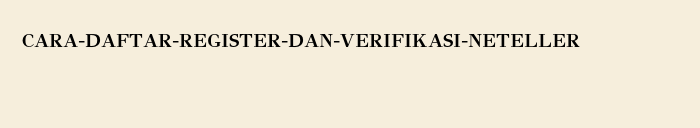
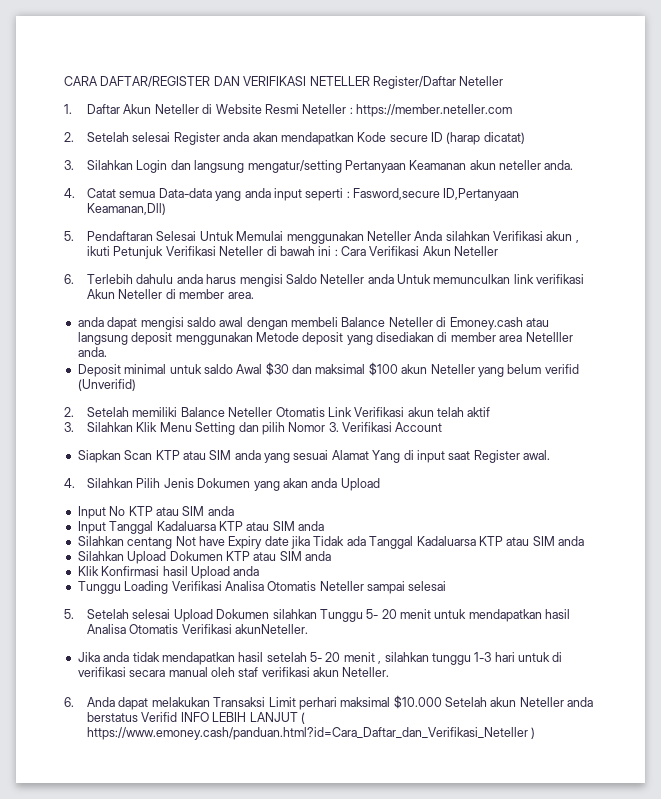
[22,33,580,48] CARA-DAFTAR-REGISTER-DAN-VERIFIKASI-NETELLER -> [64,76,504,89] [64,104,513,117] [64,132,525,145] [64,160,574,173] [64,188,520,201] [87,203,167,215] [64,231,579,244] [87,246,499,259] [64,274,585,287] [87,289,254,299] [77,317,549,330] [77,332,573,345] [77,347,107,357] [77,362,579,377] [77,379,136,391] [64,407,491,417] [64,422,443,435] [77,450,550,463] [64,478,380,491] [77,506,234,519] [77,521,324,534] [77,536,584,549] [77,551,331,564] [77,566,260,579] [77,581,447,594] [64,609,571,622] [87,624,309,634] [77,652,563,665] [77,667,390,677] [64,695,594,710] [87,712,305,724] [87,727,536,740] CARA DAFTAR/REGISTER DAN VERIFIKASI NETELLER Register/Daftar Neteller // 1. Daftar Akun Neteller di Website Resmi Neteller : https://member.neteller.com // 2. Setelah selesai Register anda akan mendapatkan Kode secure ID (harap dicatat) // 3. Silahkan Login dan langsung mengatur/setting Pertanyaan Keamanan akun neteller anda. // 4. Catat semua Data-data yang anda input seperti : Fasword,secure ID,Pertanyaan Keamanan,Dll) // 5. Pendaftaran Selesai Untuk Memulai menggunakan Neteller Anda silahkan Verifikasi akun , ikuti Petunjuk Verifikasi Neteller di bawah ini : Cara Verifikasi Akun Neteller // 6. Terlebih dahulu anda harus mengisi Saldo Neteller anda Untuk memunculkan link verifikasi Akun Neteller di member area. // anda dapat mengisi saldo awal dengan membeli Balance Neteller di Emoney.cash atau langsung deposit menggunakan Metode deposit yang disediakan di member area Netelller anda. // Deposit minimal untuk saldo Awal $30 dan maksimal $100 akun Neteller yang belum verifid (Unverifid) // 2. Setelah memiliki Balance Neteller Otomatis Link Verifikasi akun telah aktif // 3. Silahkan Klik Menu Setting dan pilih Nomor 3. Verifikasi Account // Siapkan Scan KTP atau SIM anda yang sesuai Alamat Yang di input saat Register awal. // 4. Silahkan Pilih Jenis Dokumen yang akan anda Upload // Input No KTP atau SIM anda // Input Tanggal Kadaluarsa KTP atau SIM anda // Silahkan centang Not have Expiry date jika Tidak ada Tanggal Kadaluarsa KTP atau SIM anda // Silahkan Upload Dokumen KTP atau SIM anda // Klik Konfirmasi hasil Upload anda // Tunggu Loading Verifikasi Analisa Otomatis Neteller sampai selesai // 5. Setelah selesai Upload Dokumen silahkan Tunggu 5- 20 menit untuk mendapatkan hasil Analisa Otomatis Verifikasi akunNeteller. // Jika anda tidak mendapatkan hasil setelah 5- 20 menit , silahkan tunggu 1-3 hari untuk di verifikasi secara manual oleh staf verifikasi akun Neteller. // 6. Anda dapat melakukan Transaksi Limit perhari maksimal $10.000 Setelah akun Neteller anda berstatus Verifid INFO LEBIH LANJUT ( https://www.emoney.cash/panduan.html?id=Cara_Daftar_dan_Verifikasi_Neteller )

